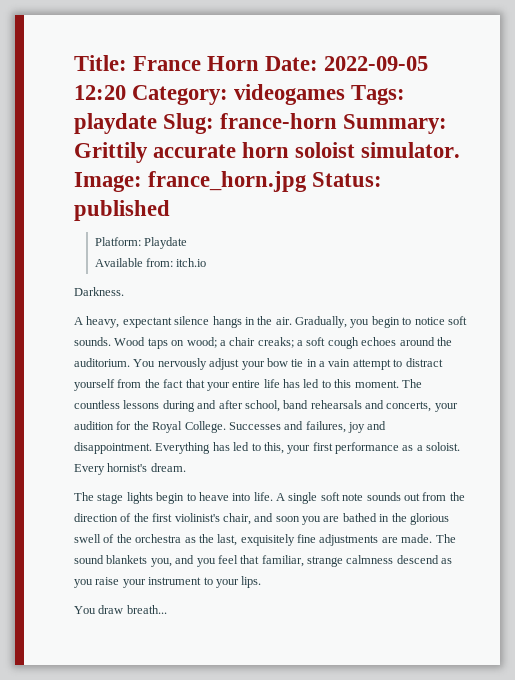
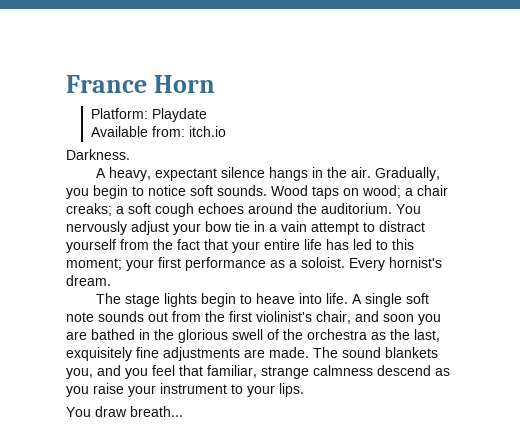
[74,55,127,71] Title: -> (66, 84) none
[265,56,429,71] [74,84,406,105] [74,113,448,134] [74,142,461,163] [74,171,383,192] [74,200,170,221] Date: 2022-09-05 12:20 Category: videogames Tags: playdate Slug: france-horn Summary: Grittily accurate horn soloist simulator. Image: france_horn.jpg Status: published -> (215, 84) none
[354,379,422,388] [74,400,458,412] [74,421,387,433] [74,442,284,454] moment. The countless lessons during and after school, band rehearsals and concerts, your audition for the Royal College. Successes and failures, joy and disappointment. Everything has led to this, -> [66,258,122,270] moment;
[74,513,149,522] direction of the -> (225, 316) none

